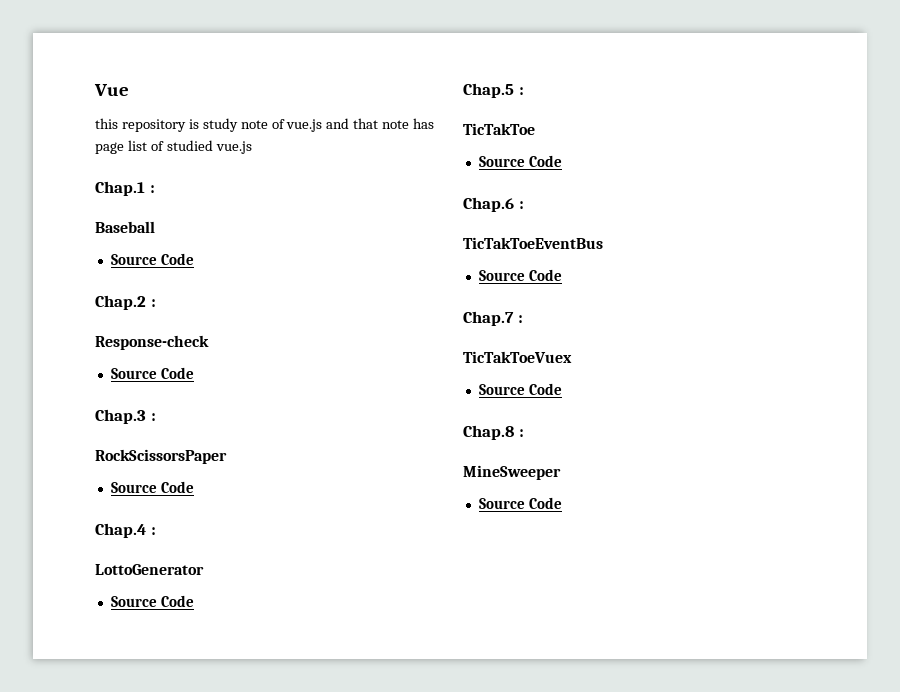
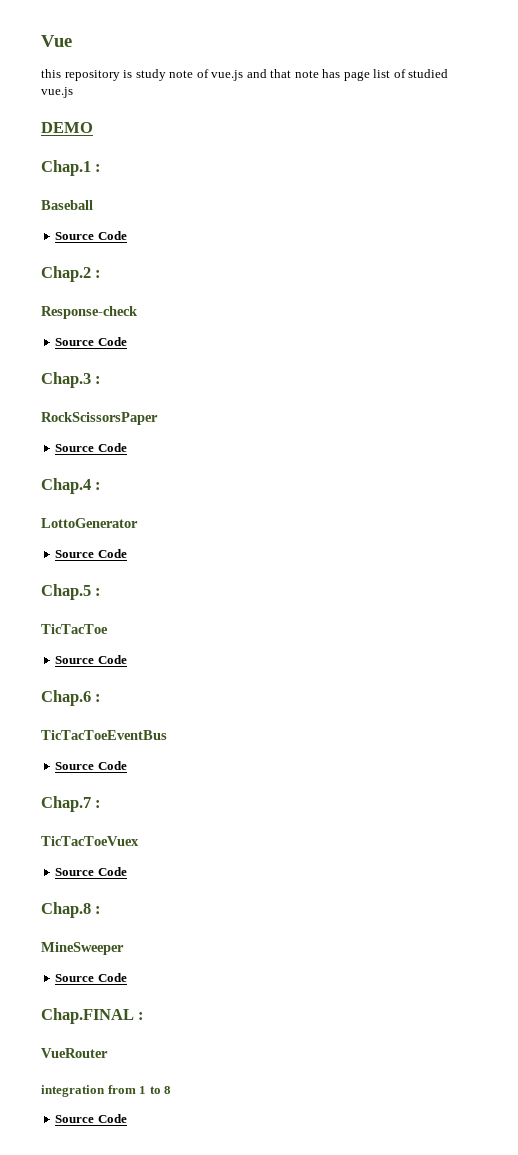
(252, 147) none -> [41,122,93,133] // DEMO
[463,123,535,135] TicTakToe -> [41,624,108,634] TicTacToe
[463,237,603,249] TicTakToeEventBus -> [41,730,167,740] TicTacToeEventBus
[463,351,572,363] TicTakToeVuex -> [41,836,139,846] TicTacToeVuex
(562, 503) none -> [41,1008,145,1024] [41,1048,108,1058] [41,1085,172,1097] [55,1114,127,1123] // Chap.FINAL : // VueRouter // integration from 1 to 8 // Source Code

